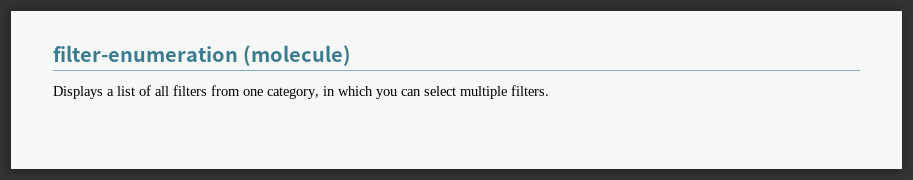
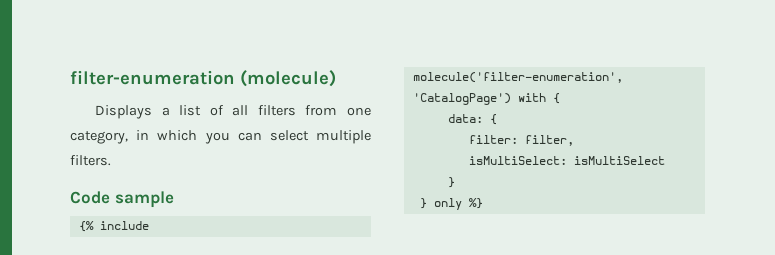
(549, 90) none -> [70,191,174,208] [78,221,149,232] [412,72,623,83] [412,93,560,105] [447,114,497,125] [468,135,574,146] [468,156,665,165] [447,177,455,188] [419,198,483,210] // Code sample // {% include molecule('filter-enumeration', 'CatalogPage') with { // data: { // filter: filter, // isMultiSelect: isMultiSelect // } // } only %}

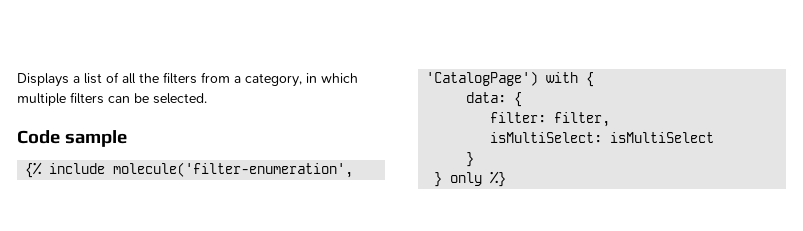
[70,70,336,87] filter-enumeration (molecule) // -> (17, 80) none
(249, 110) none -> [139,73,159,83] the
[347,107,372,116] one -> [234,76,241,83] a
[204,130,371,144] [70,155,111,166] you can select multiple filters. -> [17,92,207,106] multiple filters can be selected.

